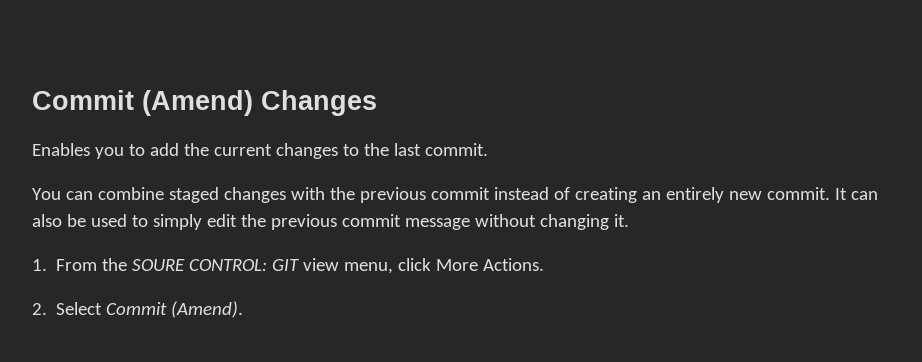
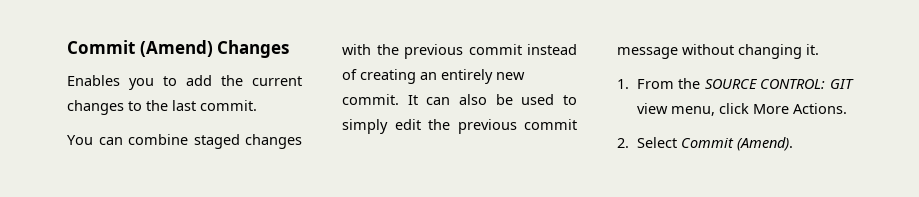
[132,259,186,271] SOURE -> [704,79,758,89] SOURCE

